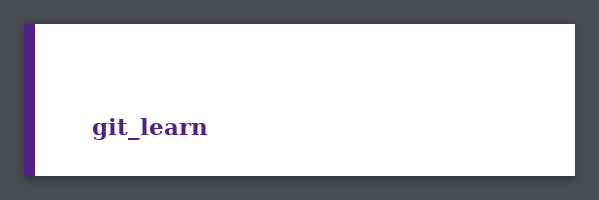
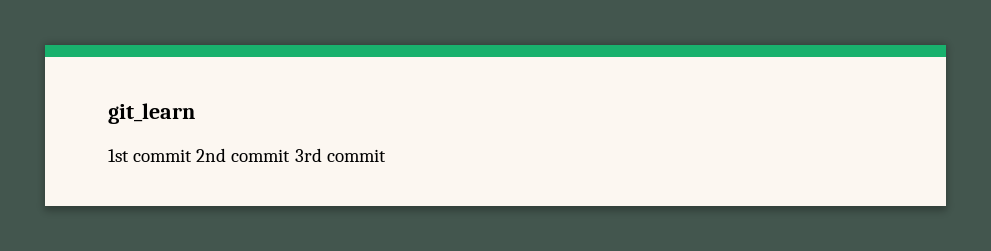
(208, 129) none -> [108,148,386,162] // 1st commit 2nd commit 3rd commit

